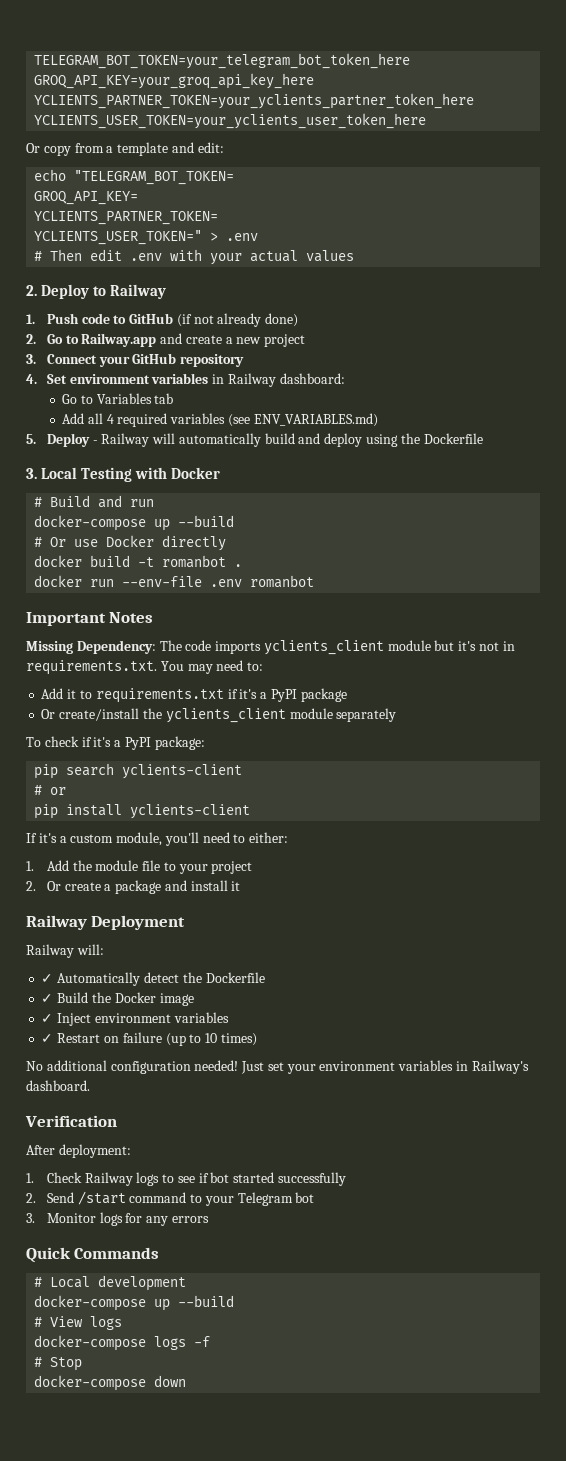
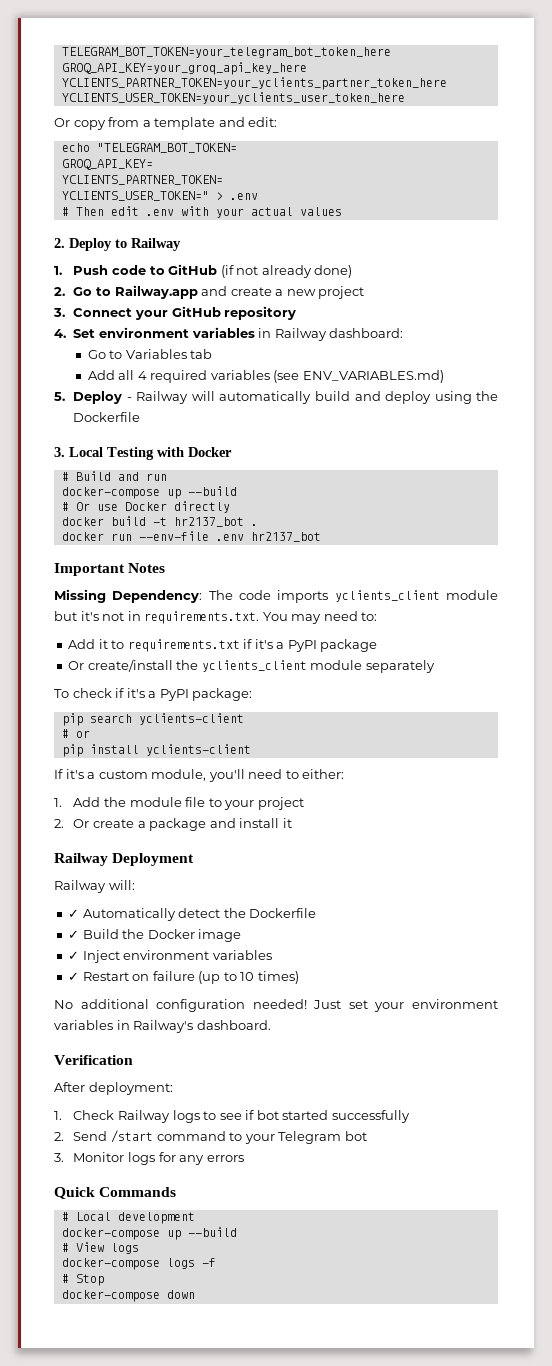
[162,555,227,568] romanbot -> [173,517,244,527] hr2137_bot
[250,575,315,588] romanbot -> [250,532,321,542] hr2137_bot

